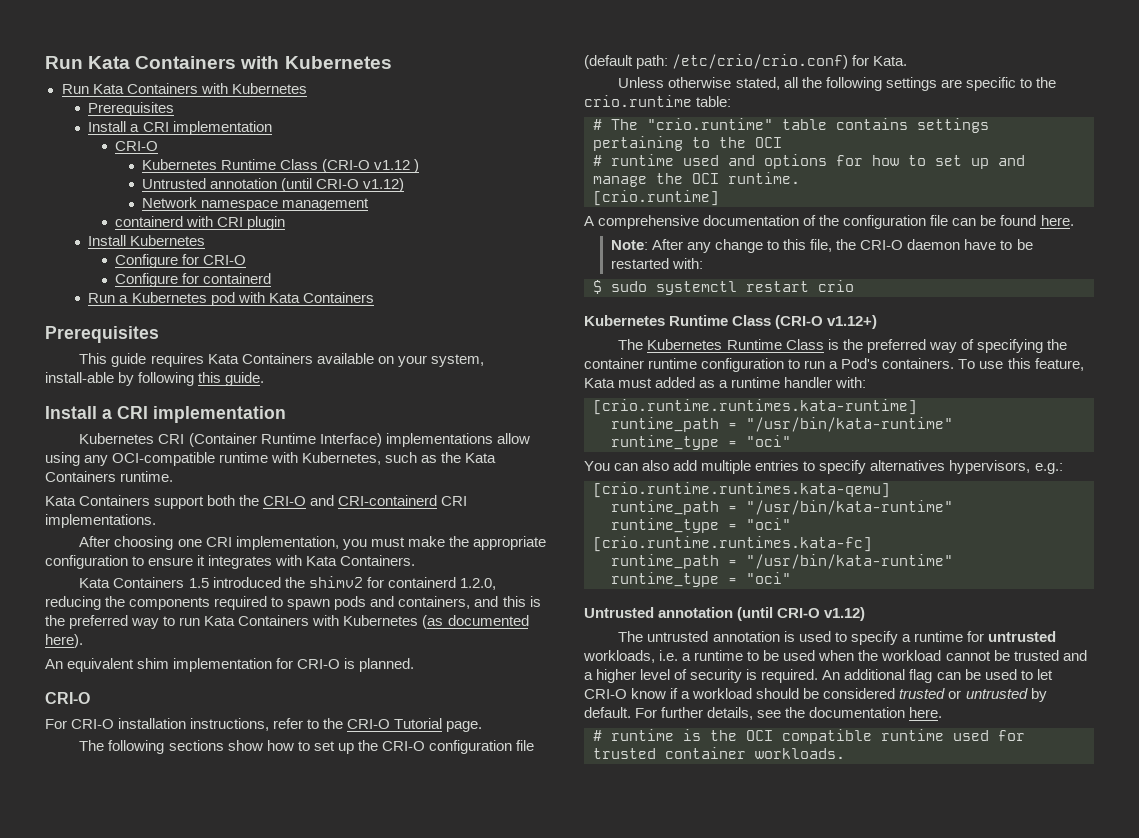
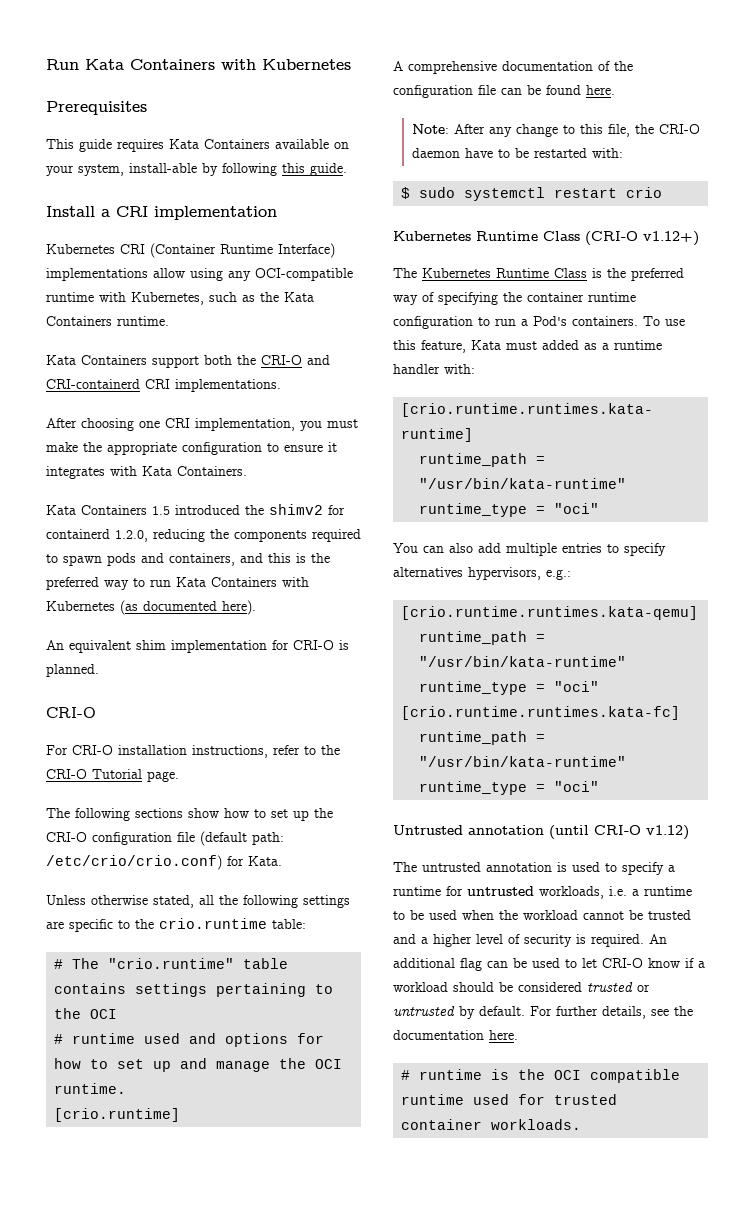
[45,56,392,69] [61,83,307,94] [88,102,175,116] [88,121,272,135] [115,141,159,151] [142,159,420,173] [142,178,405,192] [142,197,370,211] [115,216,286,230] [88,235,206,246] [115,254,247,268] [115,273,272,287] [88,292,374,306] Run Kata Containers with Kubernetes // Run Kata Containers with Kubernetes // Prerequisites // Install a CRI implementation // CRI-O // Kubernetes Runtime Class (CRI-O v1.12 ) // Untrusted annotation (until CRI-O v1.12) // Network namespace management // containerd with CRI plugin // Install Kubernetes // Configure for CRI-O // Configure for containerd // Run a Kubernetes pod with Kata Containers -> [46,59,351,70] Run Kata Containers with Kubernetes

